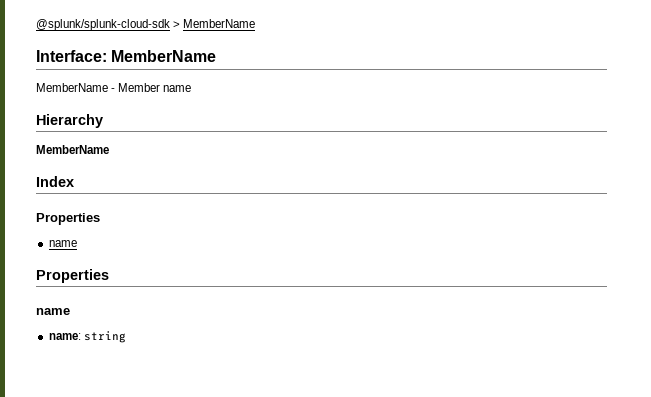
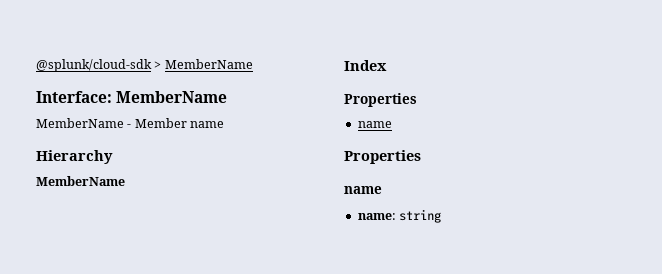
[36,19,170,31] @splunk/splunk-cloud-sdk -> [36,59,152,72] @splunk/cloud-sdk

